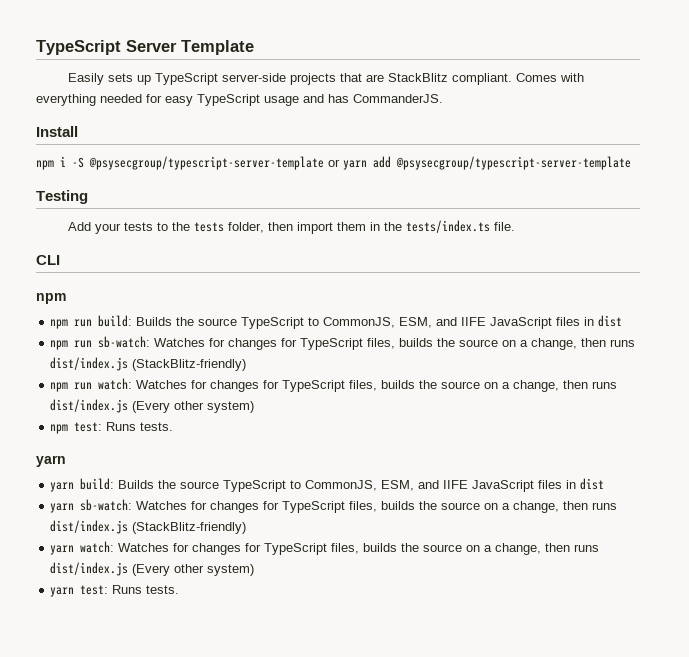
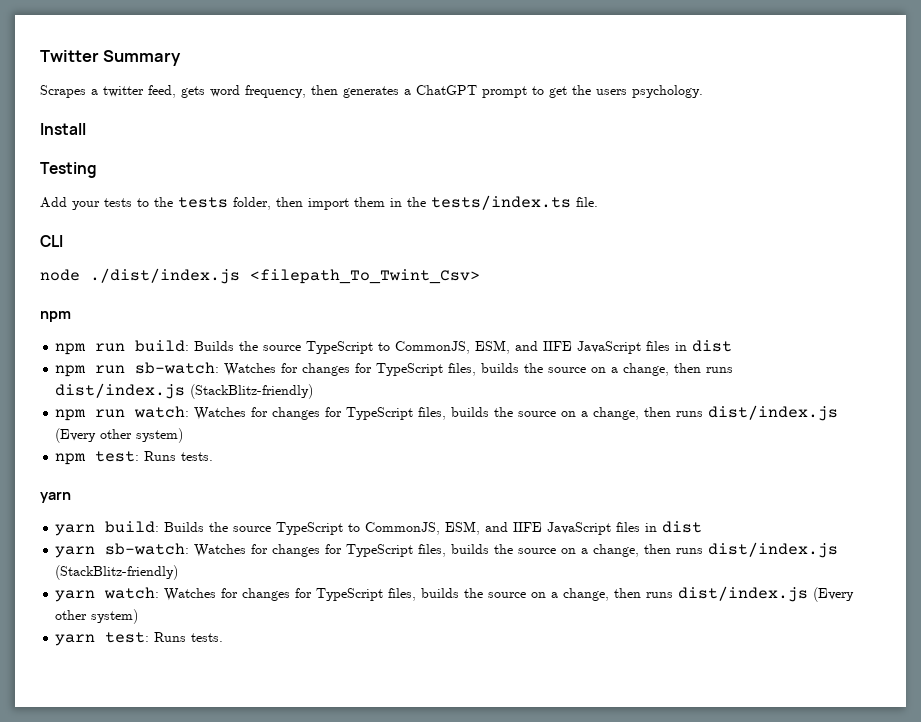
[36,40,254,55] [68,73,585,85] [36,94,443,106] [36,126,78,137] [36,156,631,170] TypeScript Server Template // Easily sets up TypeScript server-side projects that are StackBlitz compliant. Comes with everything needed for easy TypeScript usage and has CommanderJS. // Install // npm i -S @psysecgroup/typescript-server-template or yarn add @psysecgroup/typescript-server-template -> [40,50,182,66] [40,85,703,98] [40,123,86,135] Twitter Summary // Scrapes a twitter feed, gets word frequency, then generates a ChatGPT prompt to get the users psychology. // Install
(60, 260) none -> [40,268,480,284] // node ./dist/index.js <filepath_To_Twint_Csv>

